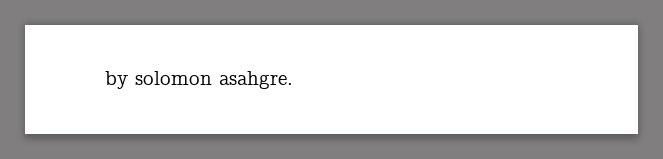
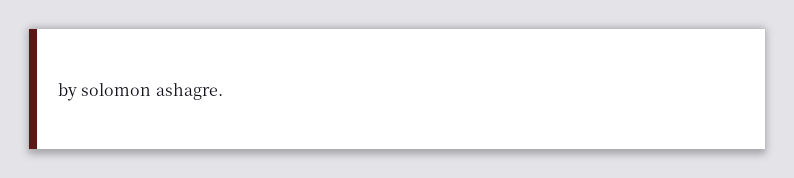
[219,71,293,89] asahgre. -> [155,83,223,100] ashagre.

